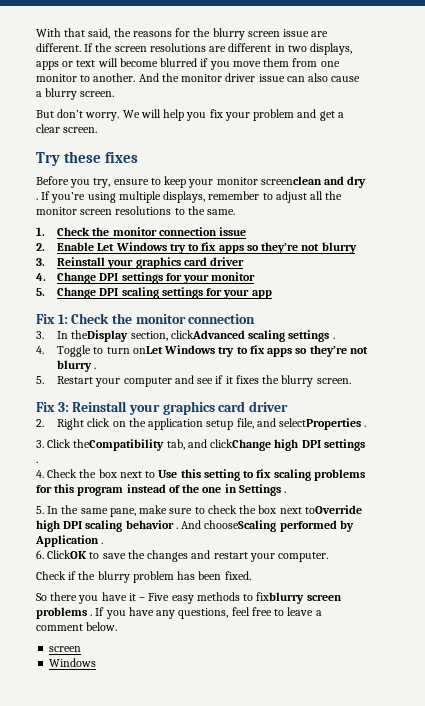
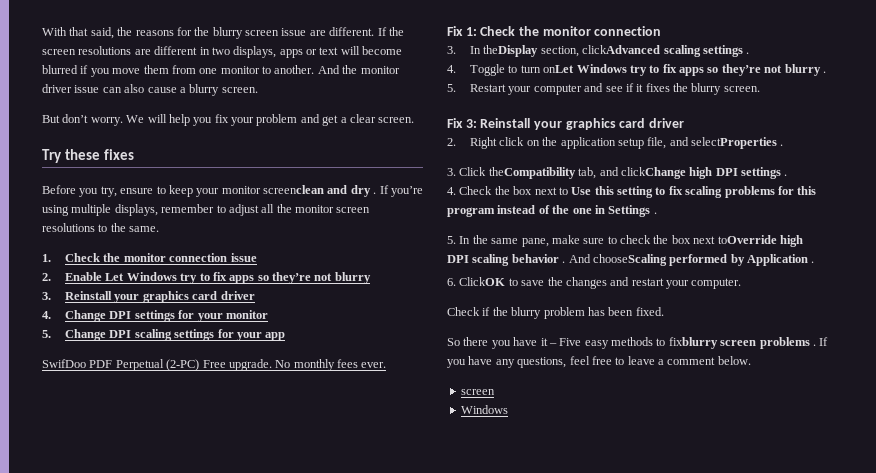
(272, 294) none -> [42,359,387,371] // SwifDoo PDF Perpetual (2-PC) Free upgrade. No monthly fees ever.

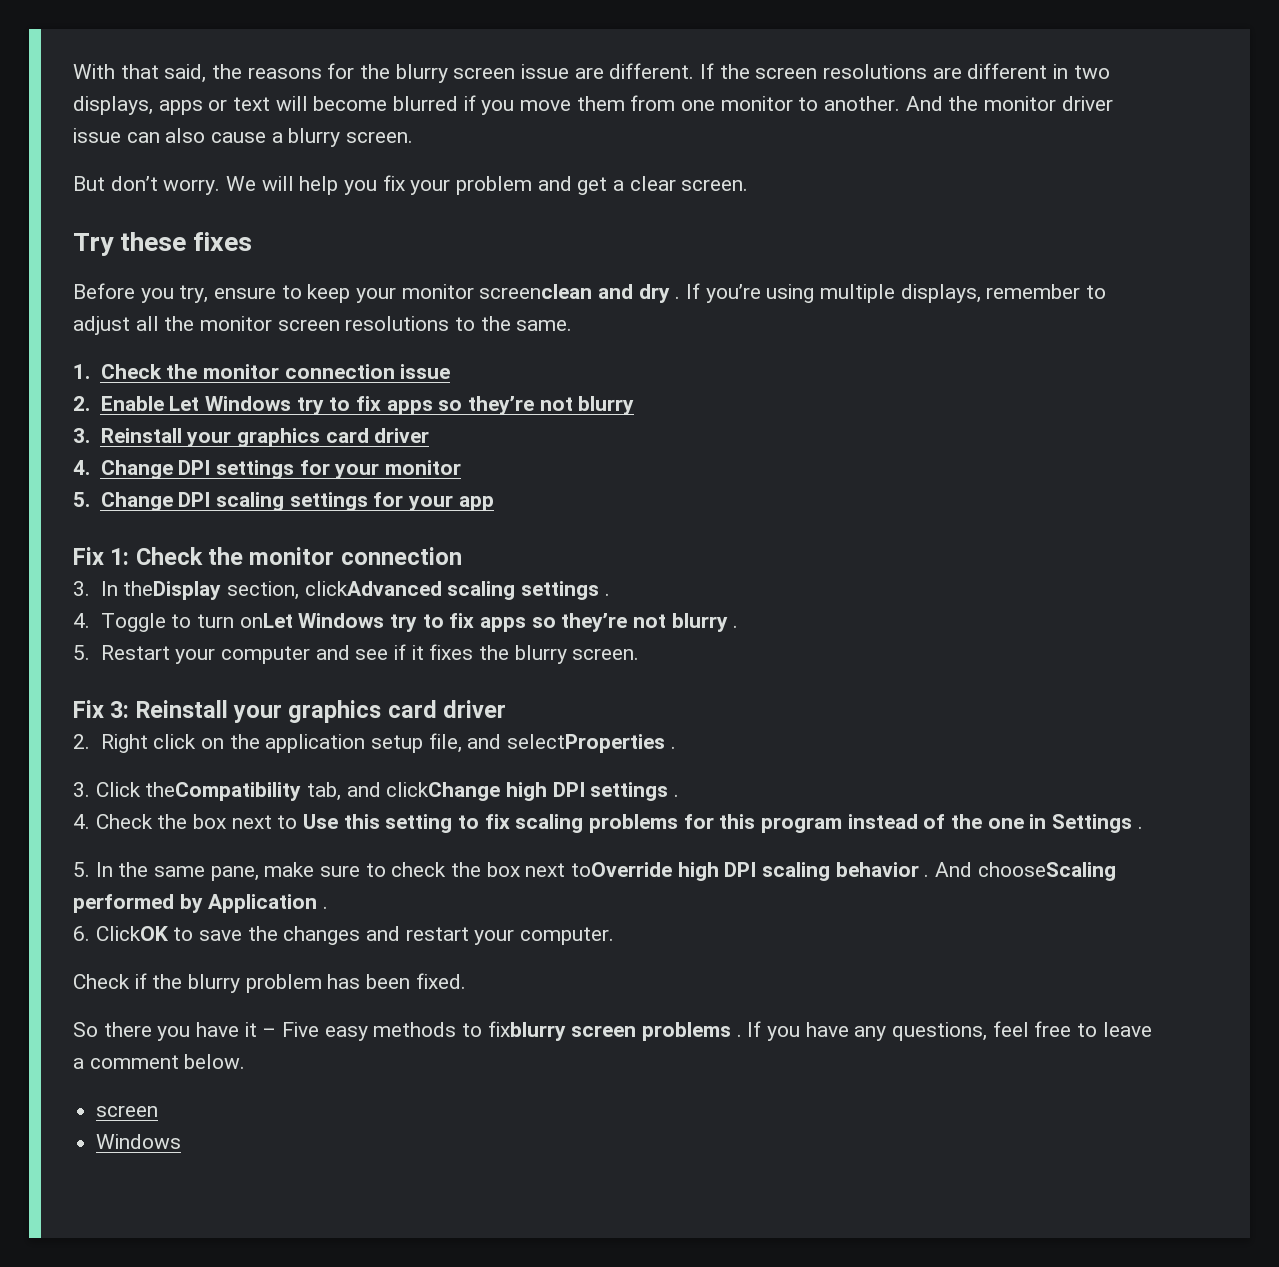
[42,359,387,371] // SwifDoo PDF Perpetual (2-PC) Free upgrade. No monthly fees ever. -> (494, 503) none

